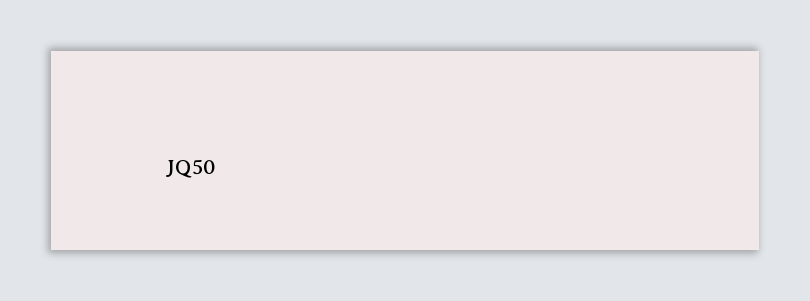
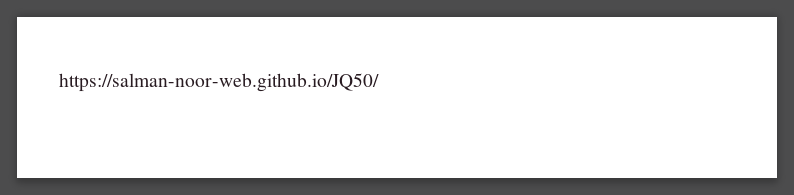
[166,159,216,178] JQ50 -> [59,73,379,92] https://salman-noor-web.github.io/JQ50/

